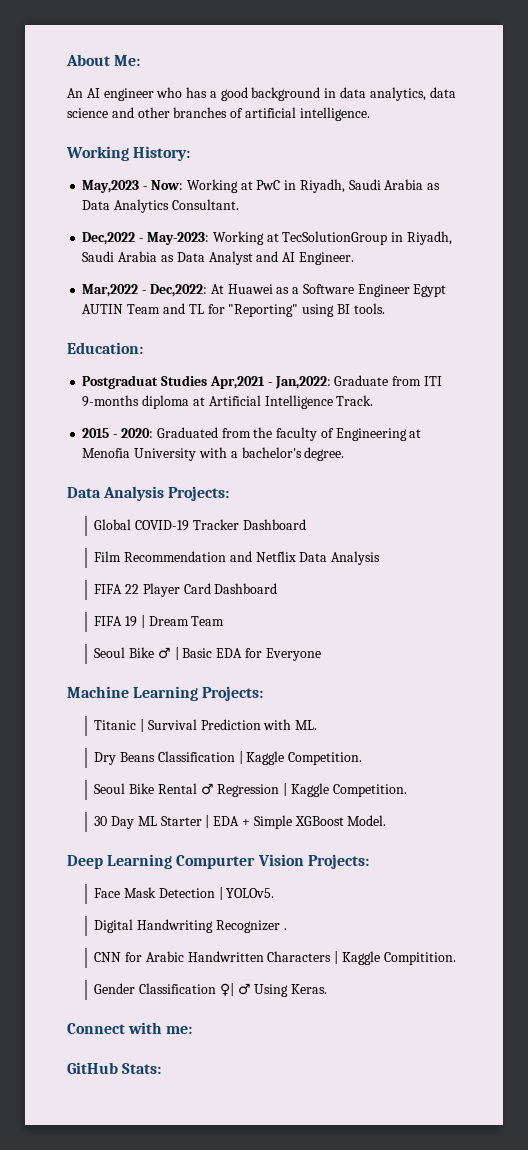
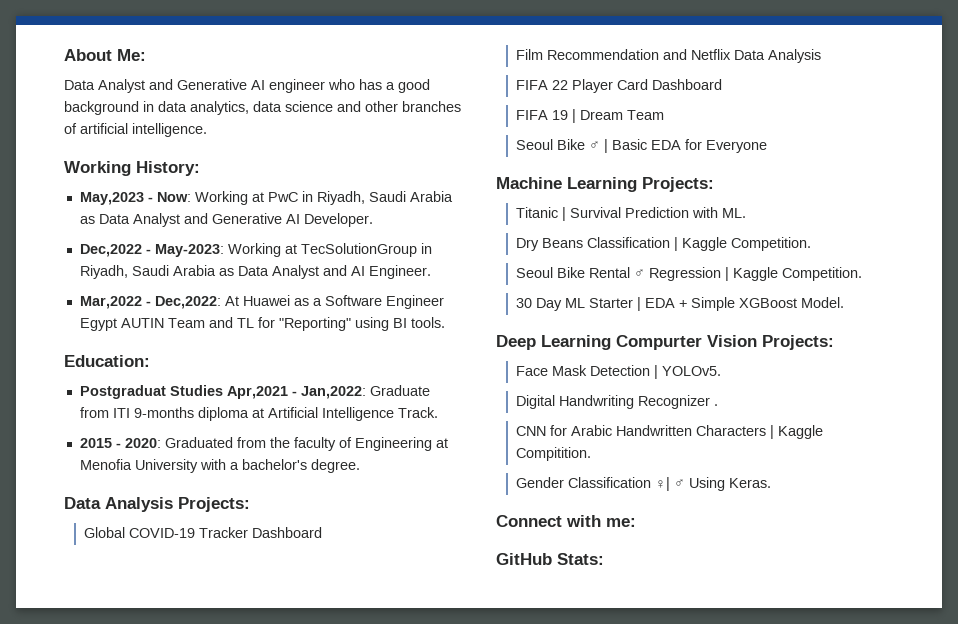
[67,88,83,98] An -> [64,79,247,93] Data Analyst and Generative
[114,199,239,213] Analytics Consultant. -> [132,213,373,227] Analyst and Generative AI Developer.

